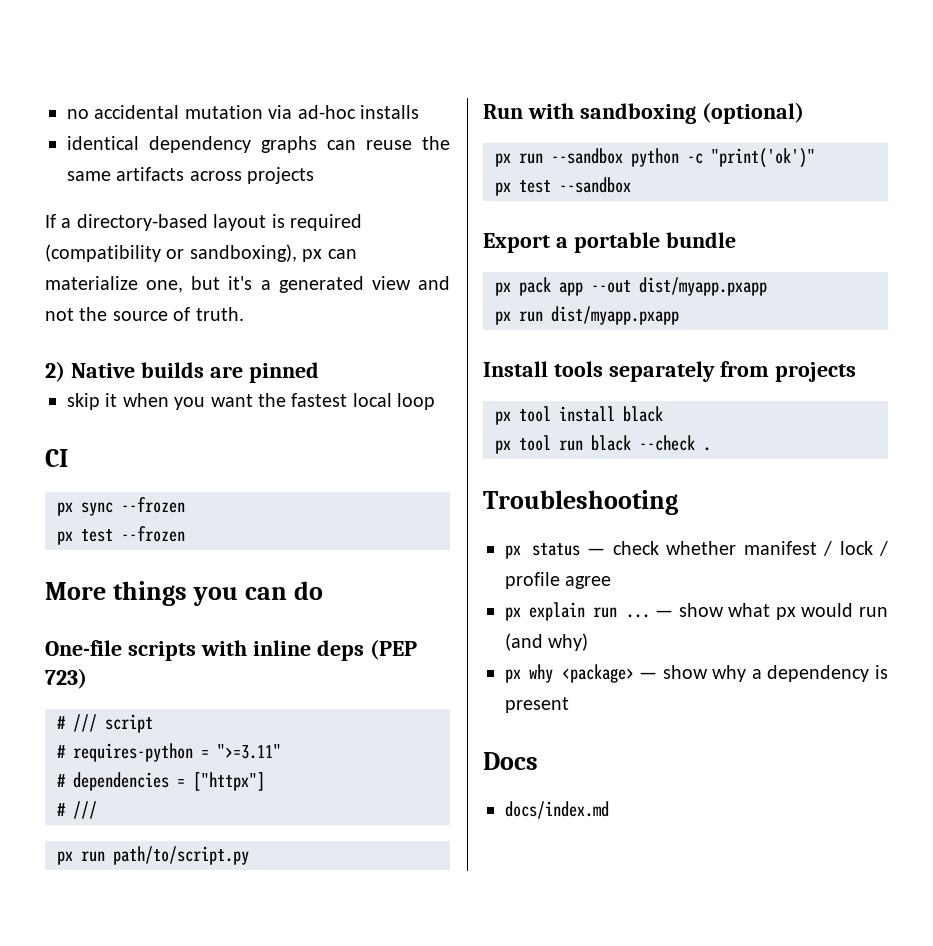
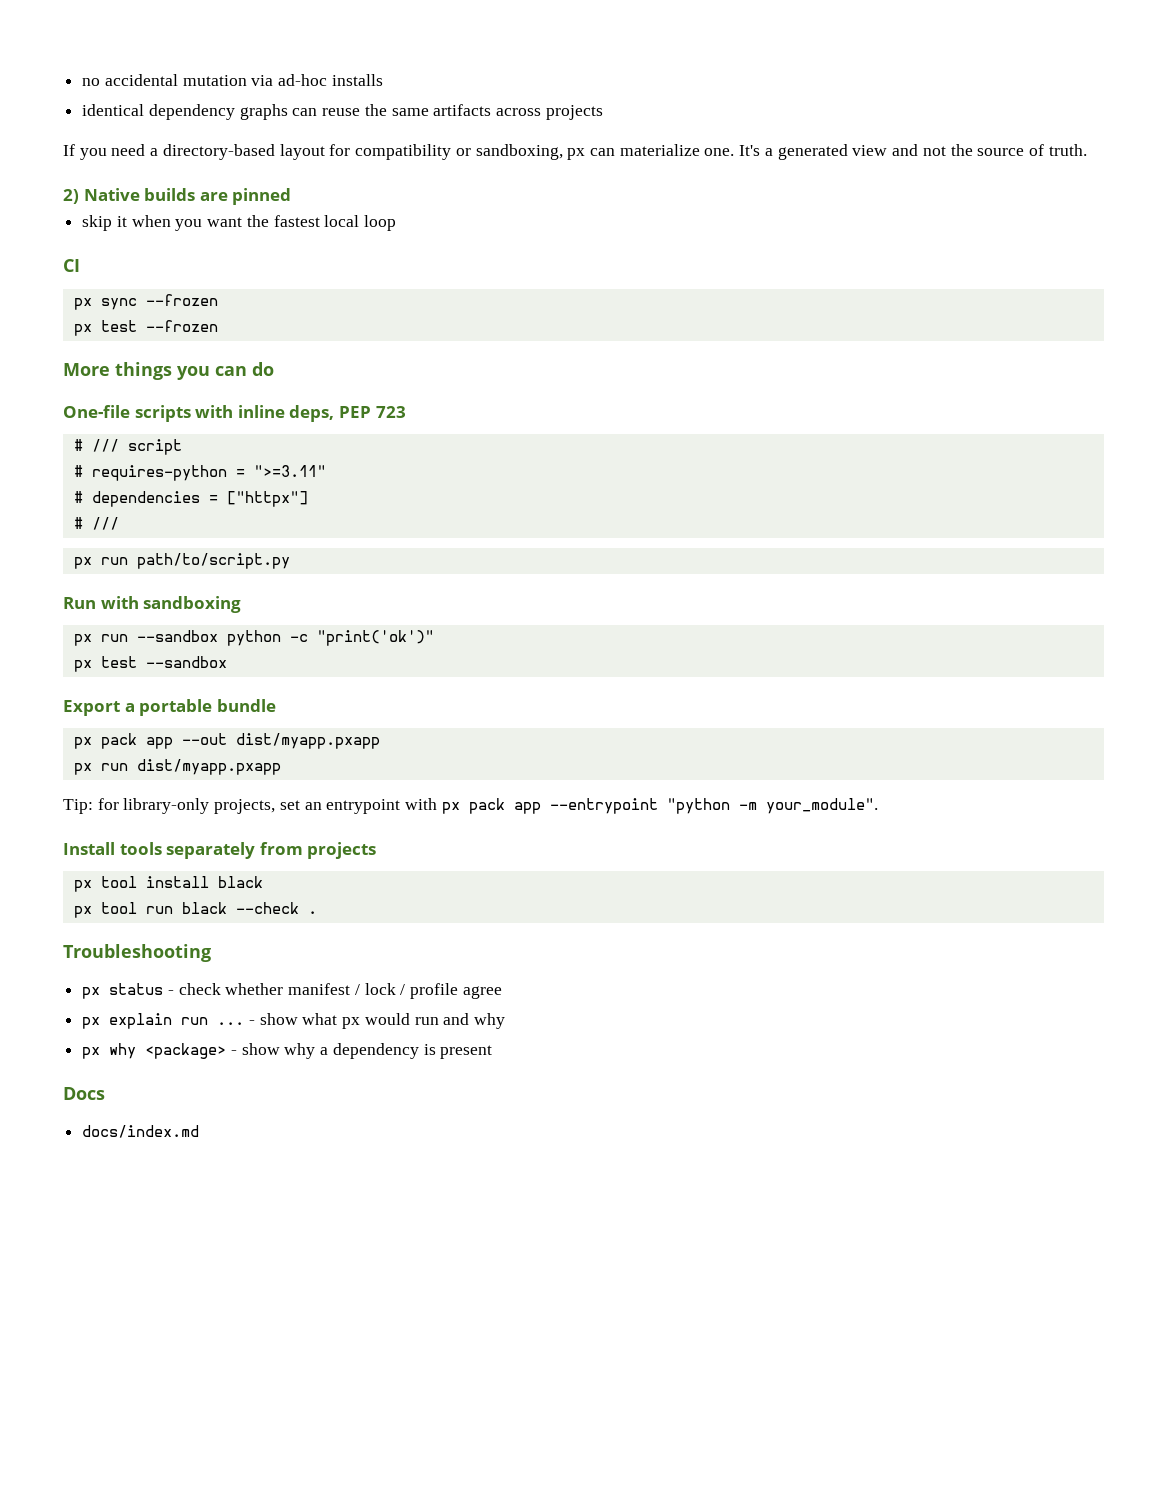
(56, 221) none -> [79,144,146,160] you need
[271,214,362,231] [45,244,357,262] [45,276,253,293] is required (compatibility or sandboxing), px can materialize one, but it's -> [329,144,761,160] for compatibility or sandboxing, px can materialize one. It's
[316,639,417,661] [45,668,87,689] deps (PEP 723) -> [289,405,406,422] deps, PEP 723
[701,102,804,124] (optional) -> (242, 604) none
(679, 315) none -> [63,798,878,814] // Tip: for library-only projects, set an entrypoint with px pack app --entrypoint "python -m your_module".
[587,548,606,555] — -> [167,990,174,995] -
[655,610,674,617] — -> [248,1020,255,1025] -
[505,633,589,651] (and why) -> [443,1013,506,1029] and why
[639,672,658,679] — -> [230,1050,237,1055] -

